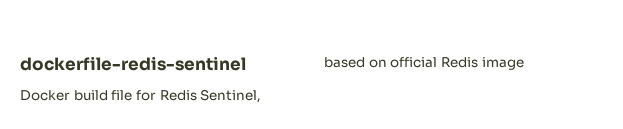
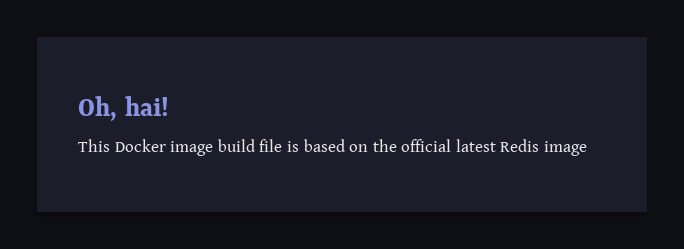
[20,56,246,71] [20,89,262,103] [324,57,438,68] dockerfile-redis-sentinel // Docker build file for Redis Sentinel, based on official -> [78,96,169,122] [78,139,496,156] Oh, hai! // This Docker image build file is based on the official latest

